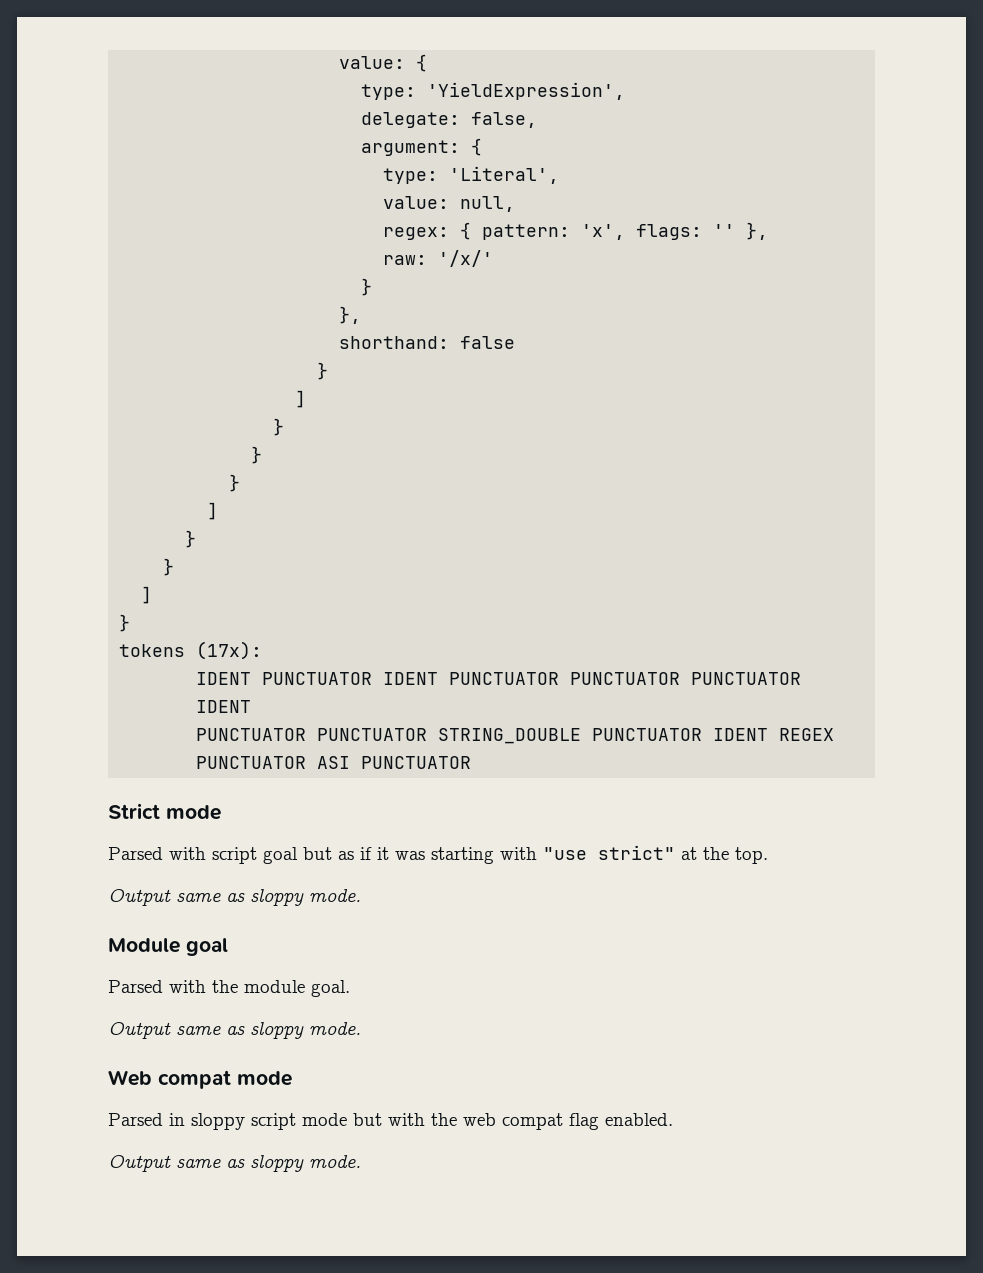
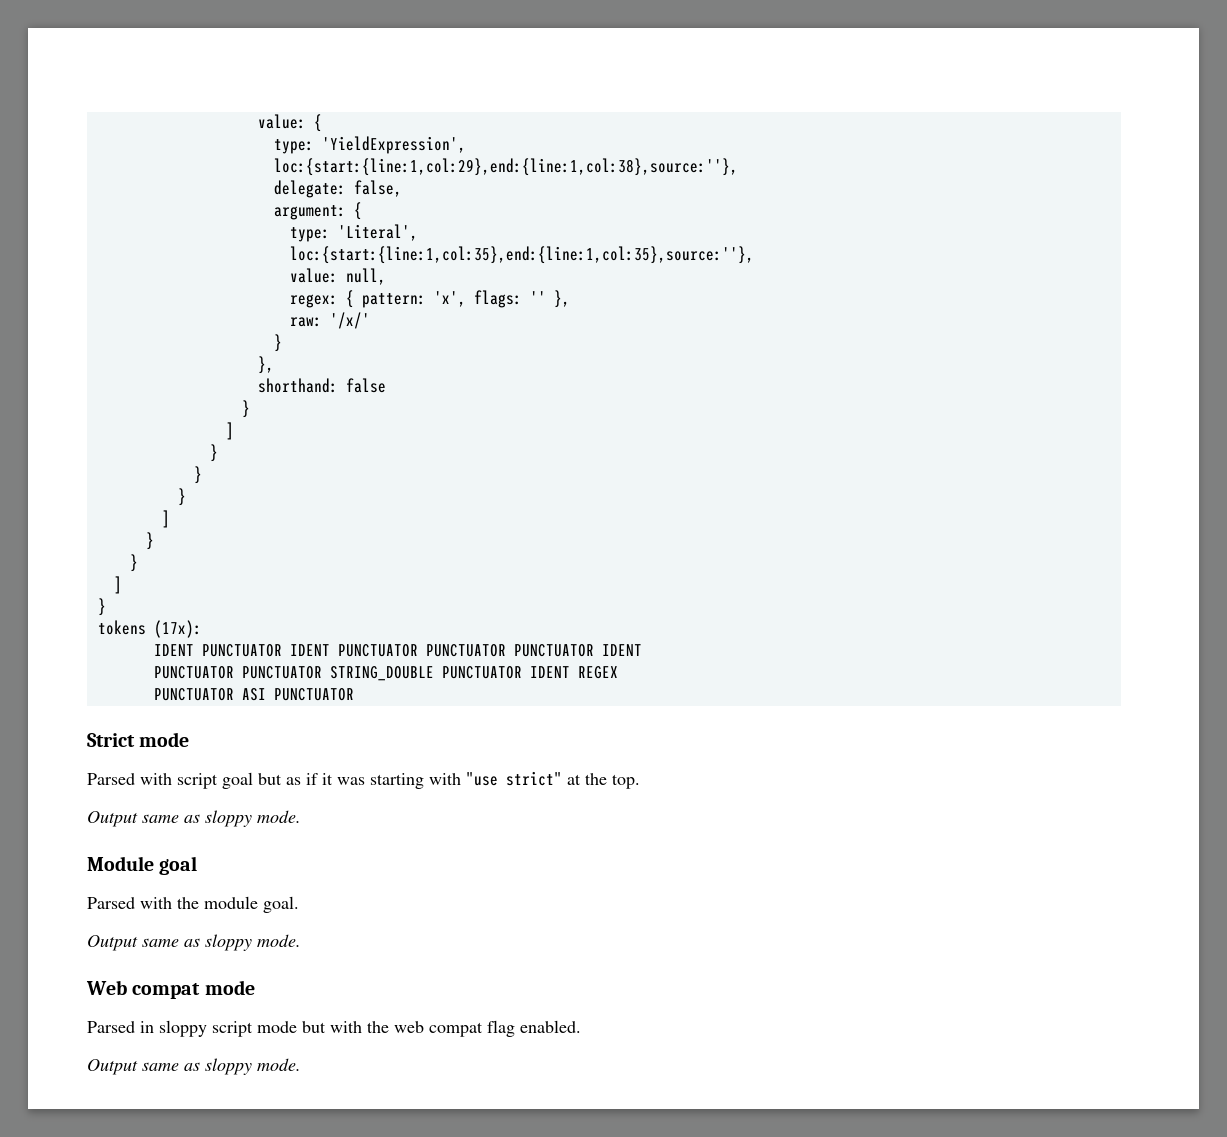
(626, 91) none -> [273,158,738,176] // loc:{start:{line:1,col:29},end:{line:1,col:38},source:''},
(560, 175) none -> [289,246,754,264] // loc:{start:{line:1,col:35},end:{line:1,col:35},source:''},

